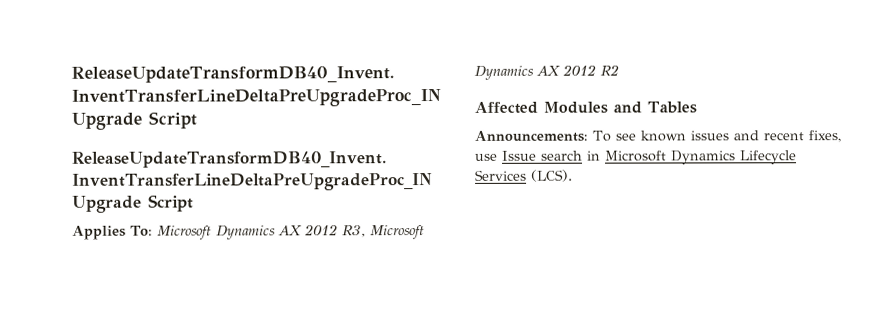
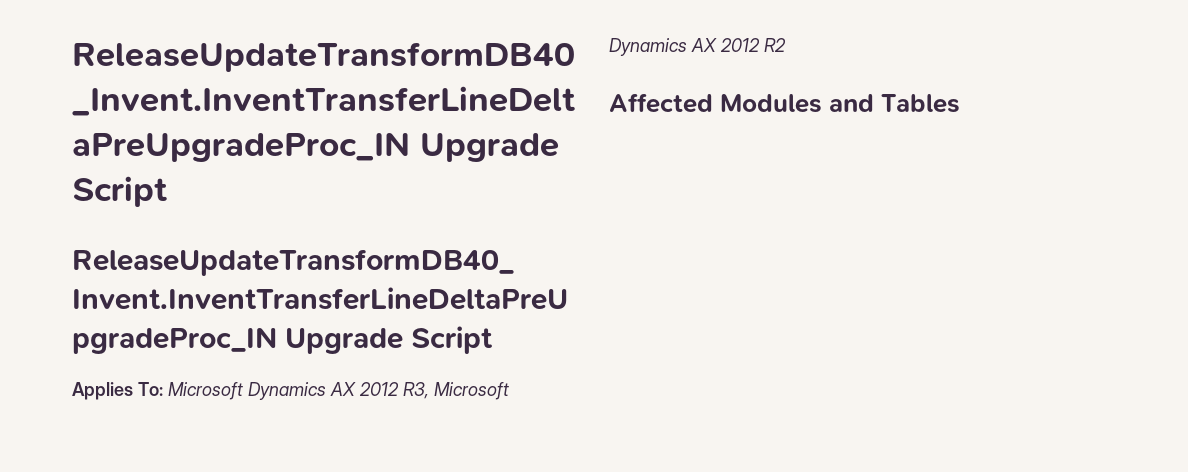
[474,130,841,143] [474,150,797,165] [475,169,573,182] // Announcements: To see known issues and recent fixes, use Issue search in Microsoft Dynamics Lifecycle Services (LCS). -> (961, 103) none

